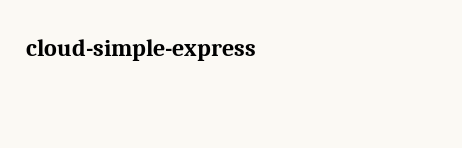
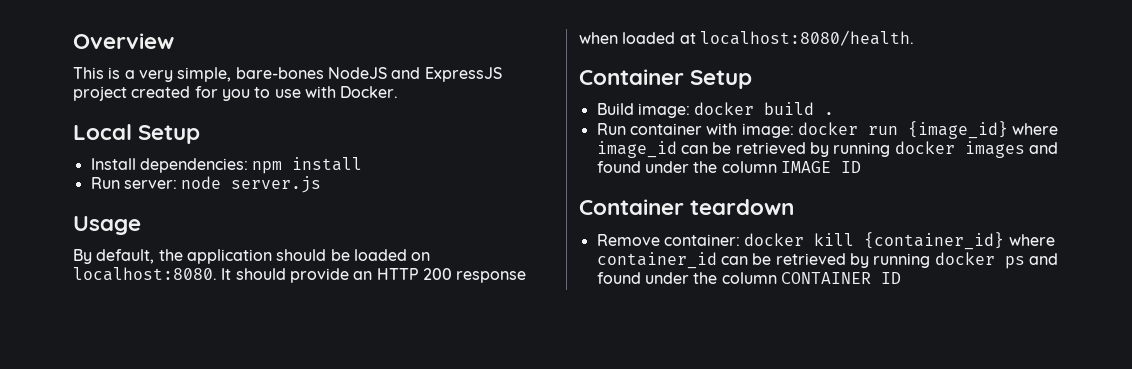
[26,39,256,61] cloud-simple-express -> [73,33,174,49] [73,67,502,82] [73,86,399,101] [73,124,201,144] [90,157,363,174] [90,176,322,193] [73,216,141,235] [73,249,431,264] [73,267,527,283] [579,30,914,46] [579,69,753,89] [596,102,835,118] [596,121,1059,139] [596,141,1058,158] [596,161,861,173] [579,199,795,215] [596,232,1055,250] [596,252,1058,269] [596,272,901,284] Overview // This is a very simple, bare-bones NodeJS and ExpressJS project created for you to use with Docker. // Local Setup // Install dependencies: npm install // Run server: node server.js // Usage // By default, the application should be loaded on localhost:8080. It should provide an HTTP 200 response when loaded at localhost:8080/health. // Container Setup // Build image: docker build . // Run container with image: docker run {image_id} where image_id can be retrieved by running docker images and found under the column IMAGE ID // Container teardown // Remove container: docker kill {container_id} where container_id can be retrieved by running docker ps and found under the column CONTAINER ID

